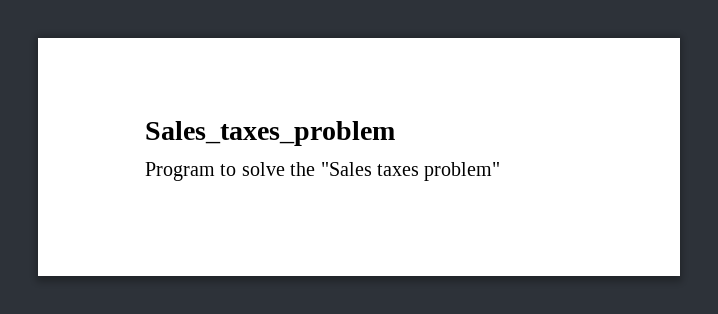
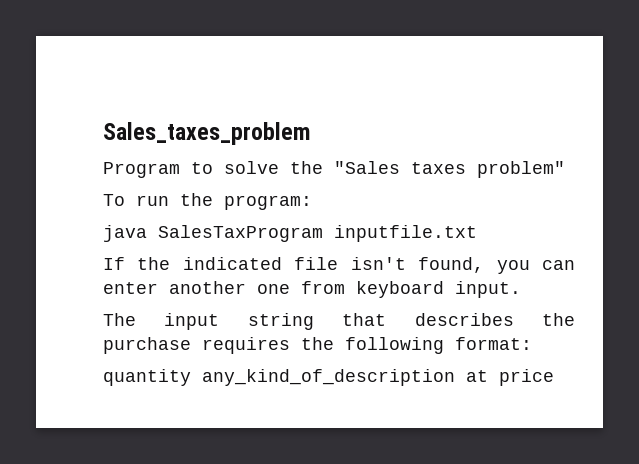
(501, 171) none -> [103,193,312,210] [103,225,477,242] [103,257,575,274] [103,281,521,298] [103,313,575,330] [103,337,532,354] [103,369,554,386] // To run the program: // java SalesTaxProgram inputfile.txt // If the indicated file isn't found, you can enter another one from keyboard input. // The input string that describes the purchase requires the following format: // quantity any_kind_of_description at price

